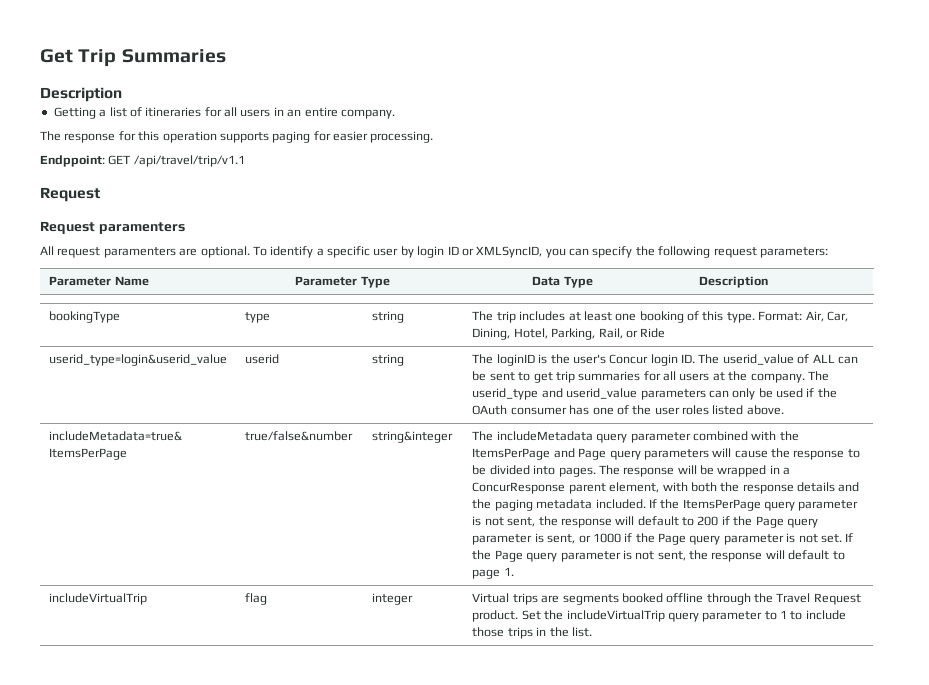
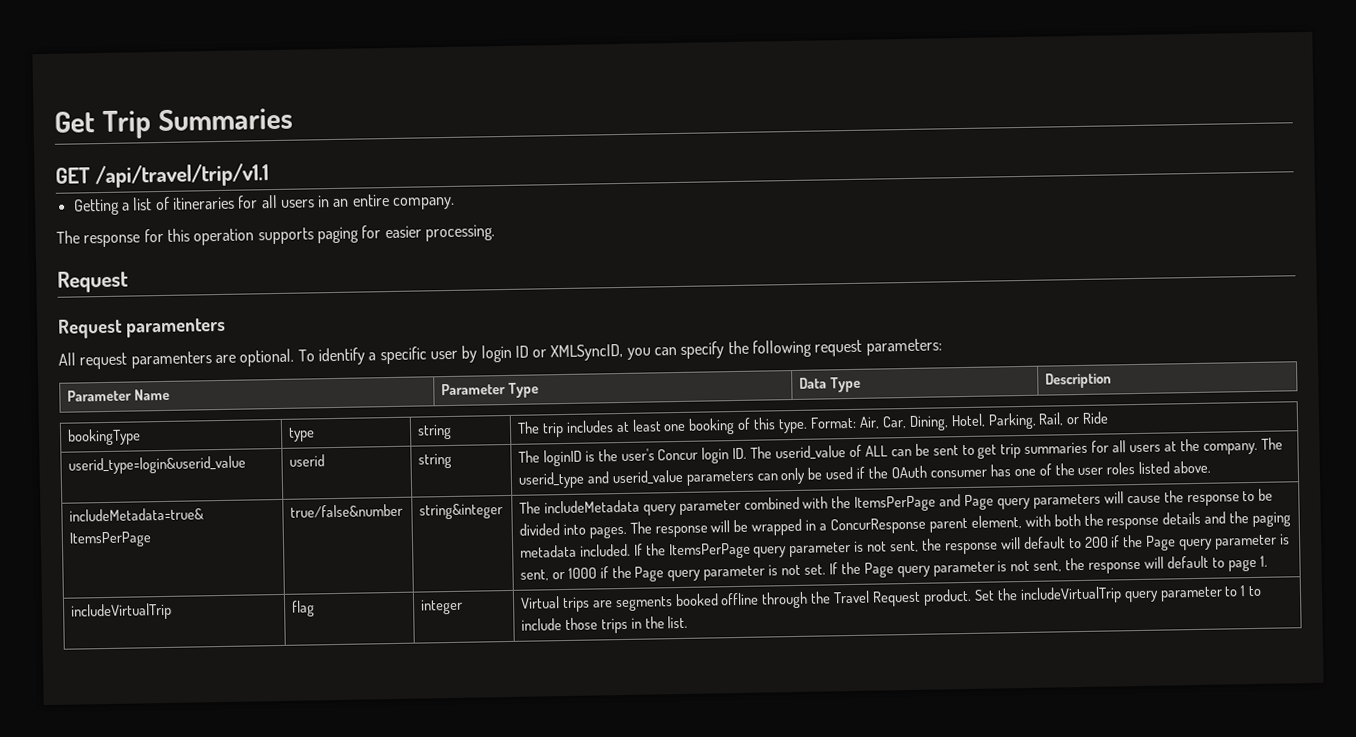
[40,87,122,102] Description -> [55,163,269,189] GET /api/travel/trip/v1.1
[40,155,245,167] // Endppoint: GET /api/travel/trip/v1.1 -> (495, 233) none

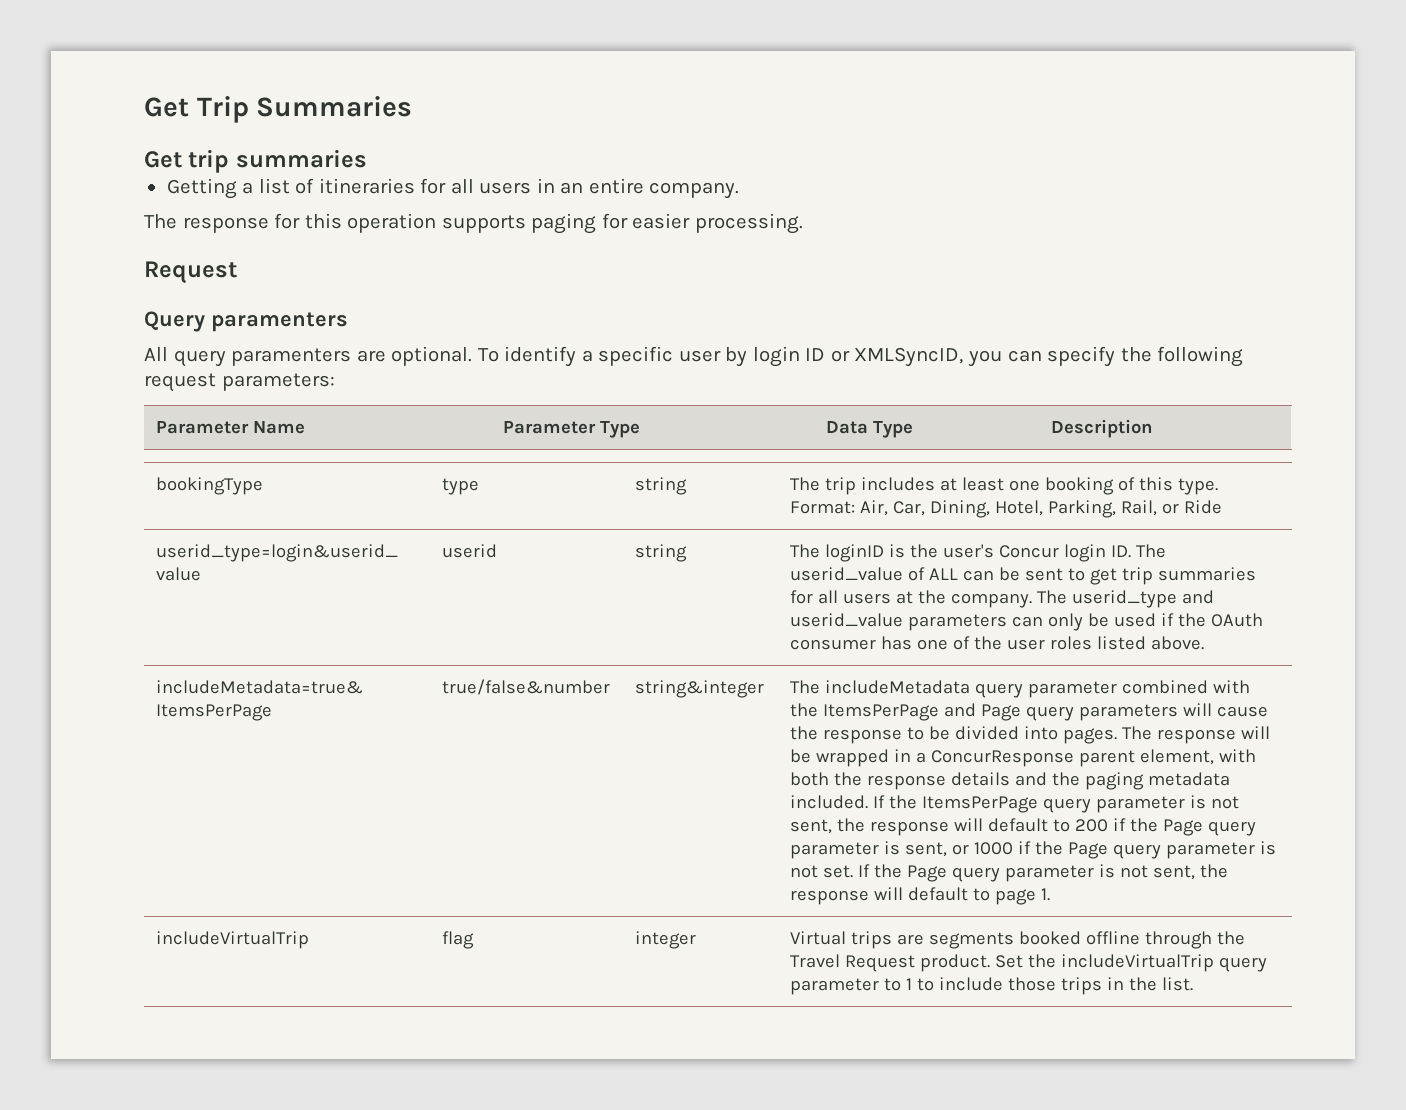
[55,163,269,189] GET /api/travel/trip/v1.1 -> [144,149,367,173] Get trip summaries
[58,318,123,339] Request -> [144,311,205,332] Query
[79,352,128,370] request -> [173,350,226,367] query

